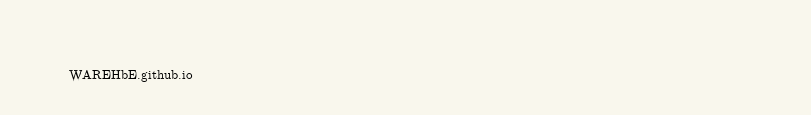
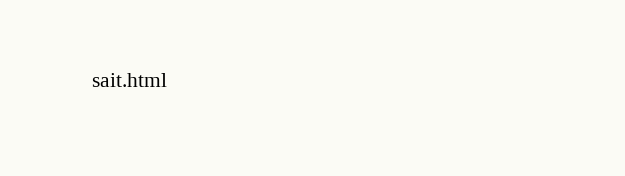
[69,70,193,82] WAREHbE.github.io -> [92,73,167,87] sait.html

